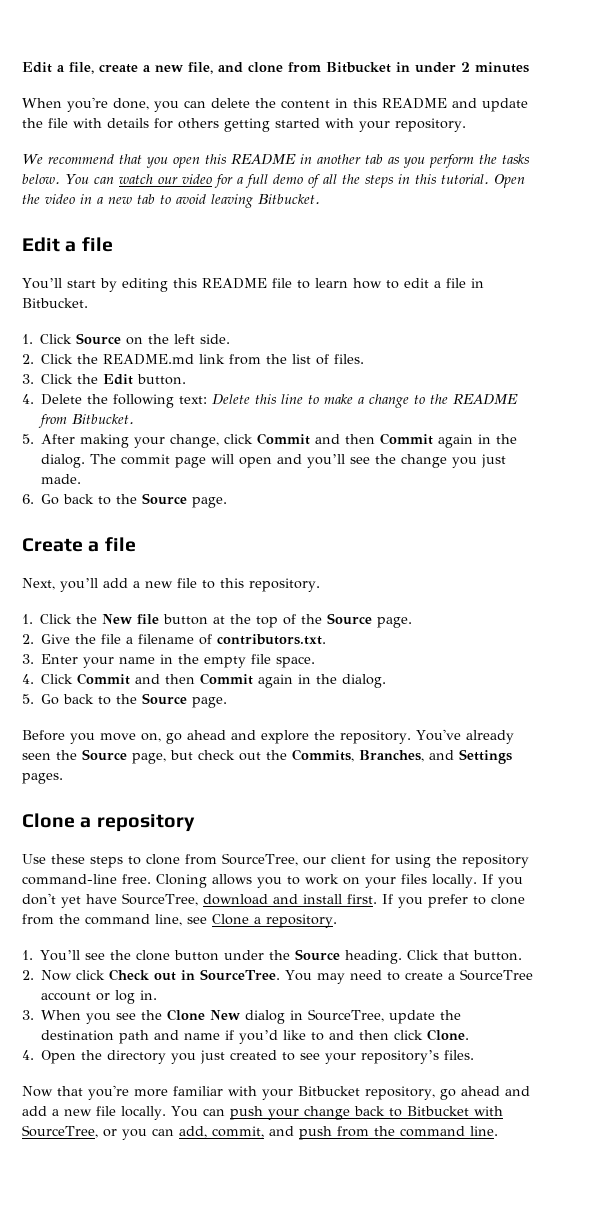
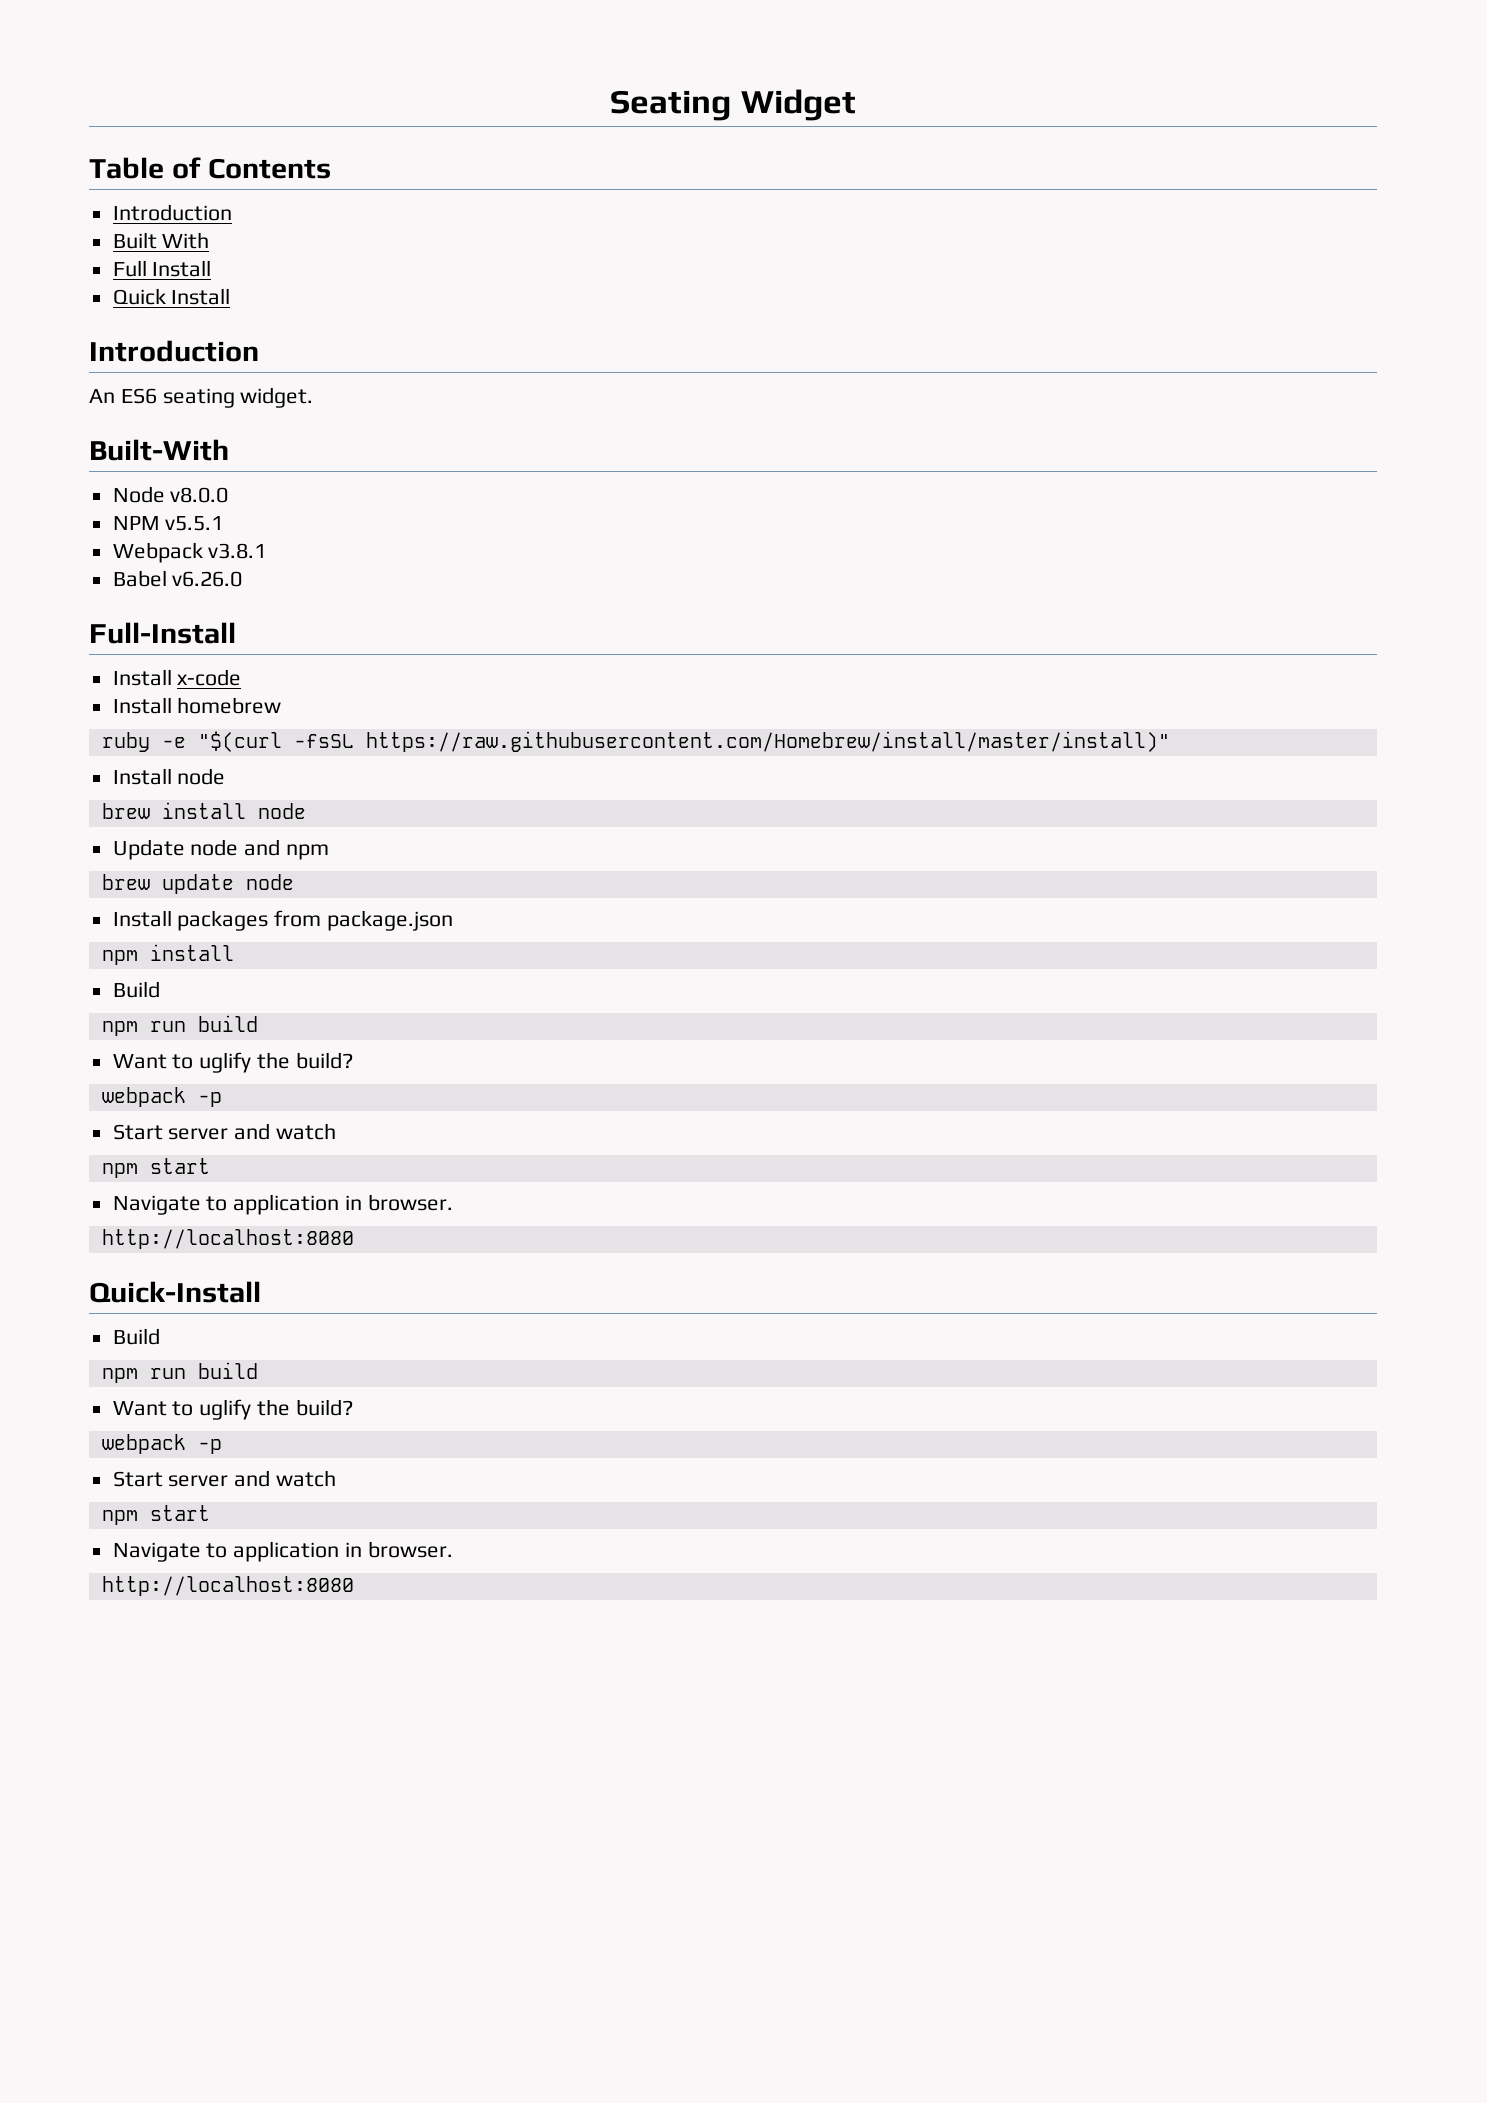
[22,62,529,74] [22,97,528,112] [22,118,466,132] [22,154,530,168] [22,174,525,188] [22,194,320,208] [22,237,113,252] [22,278,484,292] [22,298,88,308] [22,333,231,345] [22,354,365,365] [22,374,187,385] [22,394,519,408] [38,414,135,428] [22,433,518,448] [41,454,507,468] [41,474,82,484] [22,493,228,508] [22,537,136,552] [22,578,320,592] [22,613,413,628] [22,634,327,645] [22,654,316,668] [22,673,387,688] [22,693,228,708] [22,729,514,744] [22,749,512,764] [22,773,63,784] [22,813,195,832] [22,853,529,868] [22,874,523,888] [22,893,525,908] [22,914,337,928] [22,949,523,964] [22,969,534,984] [41,990,158,1004] [22,1009,462,1024] [41,1029,470,1044] [22,1050,475,1064] [22,1085,530,1100] [22,1106,503,1120] [22,1125,498,1140] Edit a file, create a new file, and clone from Bitbucket in under 2 minutes // When you're done, you can delete the content in this README and update the file with details for others getting started with your repository. // We recommend that you open this README in another tab as you perform the tasks below. You can watch our video for a full demo of all the steps in this tutorial. Open the video in a new tab to avoid leaving Bitbucket. // Edit a file // You’ll start by editing this README file to learn how to edit a file in Bitbucket. // 1. Click Source on the left side. // 2. Click the README.md link from the list of files. // 3. Click the Edit button. // 4. Delete the following text: Delete this line to make a change to the README from Bitbucket. // 5. After making your change, click Commit and then Commit again in the dialog. The commit page will open and you’ll see the change you just made. // 6. Go back to the Source page. // Create a file // Next, you’ll add a new file to this repository. // 1. Click the New file button at the top of the Source page. // 2. Give the file a filename of contributors.txt. // 3. Enter your name in the empty file space. // 4. Click Commit and then Commit again in the dialog. // 5. Go back to the Source page. // Before you move on, go ahead and explore the repository. You've already seen the Source page, but check out the Commits, Branches, and Settings pages. // Clone a repository // Use these steps to clone from SourceTree, our client for using the repository command-line free. Cloning allows you to work on your files locally. If you don't yet have SourceTree, download and install first. If you prefer to clone from the command line, see Clone a repository. // 1. You’ll see the clone button under the Source heading. Click that button. // 2. Now click Check out in SourceTree. You may need to create a SourceTree account or log in. // 3. When you see the Clone New dialog in SourceTree, update the destination path and name if you’d like to and then click Clone. // 4. Open the directory you just created to see your repository’s files. // Now that you're more familiar with your Bitbucket repository, go ahead and add a new file locally. You can push your change back to Bitbucket with SourceTree, or you can add, commit, and push from the command line. -> [610,89,856,121] [89,157,331,179] [112,204,232,221] [112,232,210,249] [112,260,212,277] [112,288,231,305] [89,340,259,362] [89,387,314,408] [89,439,229,461] [112,486,229,503] [112,516,224,531] [112,542,267,563] [112,570,243,587] [89,622,236,644] [112,669,242,686] [112,697,282,714] [101,731,1170,752] [112,768,226,785] [101,802,306,819] [112,839,330,860] [101,874,294,894] [112,910,454,931] [101,944,234,965] [112,981,160,998] [101,1015,258,1036] [112,1052,353,1073] [101,1087,222,1107] [112,1123,337,1140] [101,1158,210,1178] [112,1194,453,1215] [101,1229,354,1249] [89,1281,261,1303] [112,1328,160,1345] [101,1362,258,1383] [112,1399,353,1420] [101,1434,222,1454] [112,1470,337,1487] [101,1505,210,1525] [112,1541,453,1562] [101,1576,354,1596] Seating Widget // Table of Contents // Introduction // Built With // Full Install // Quick Install // Introduction // An ES6 seating widget. // Built-With // Node v8.0.0 // NPM v5.5.1 // Webpack v3.8.1 // Babel v6.26.0 // Full-Install // Install x-code // Install homebrew // ruby -e "$(curl -fsSL https://raw.githubusercontent.com/Homebrew/install/master/install)" // Install node // brew install node // Update node and npm // brew update node // Install packages from package.json // npm install // Build // npm run build // Want to uglify the build? // webpack -p // Start server and watch // npm start // Navigate to application in browser. // http://localhost:8080 // Quick-Install // Build // npm run build // Want to uglify the build? // webpack -p // Start server and watch // npm start // Navigate to application in browser. // http://localhost:8080

